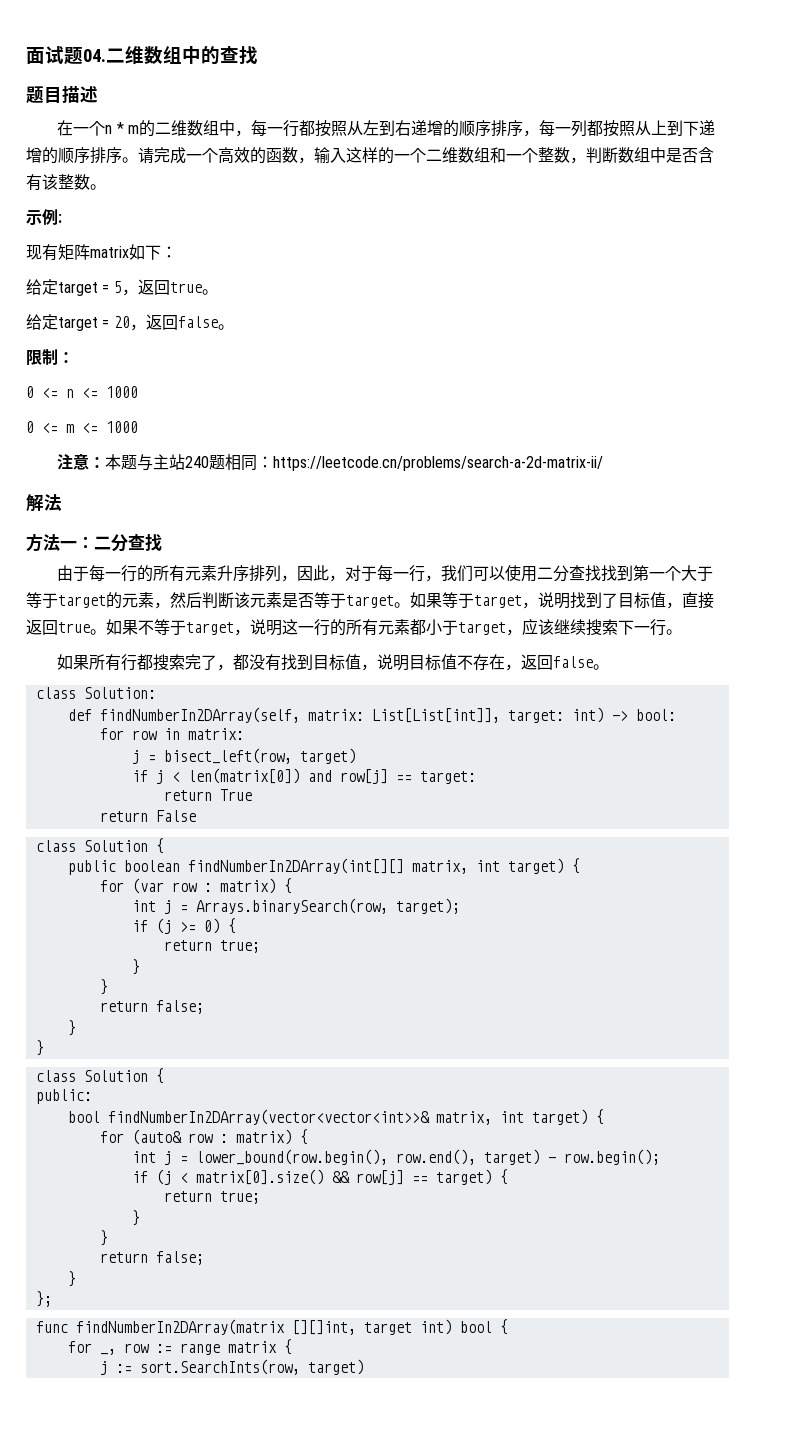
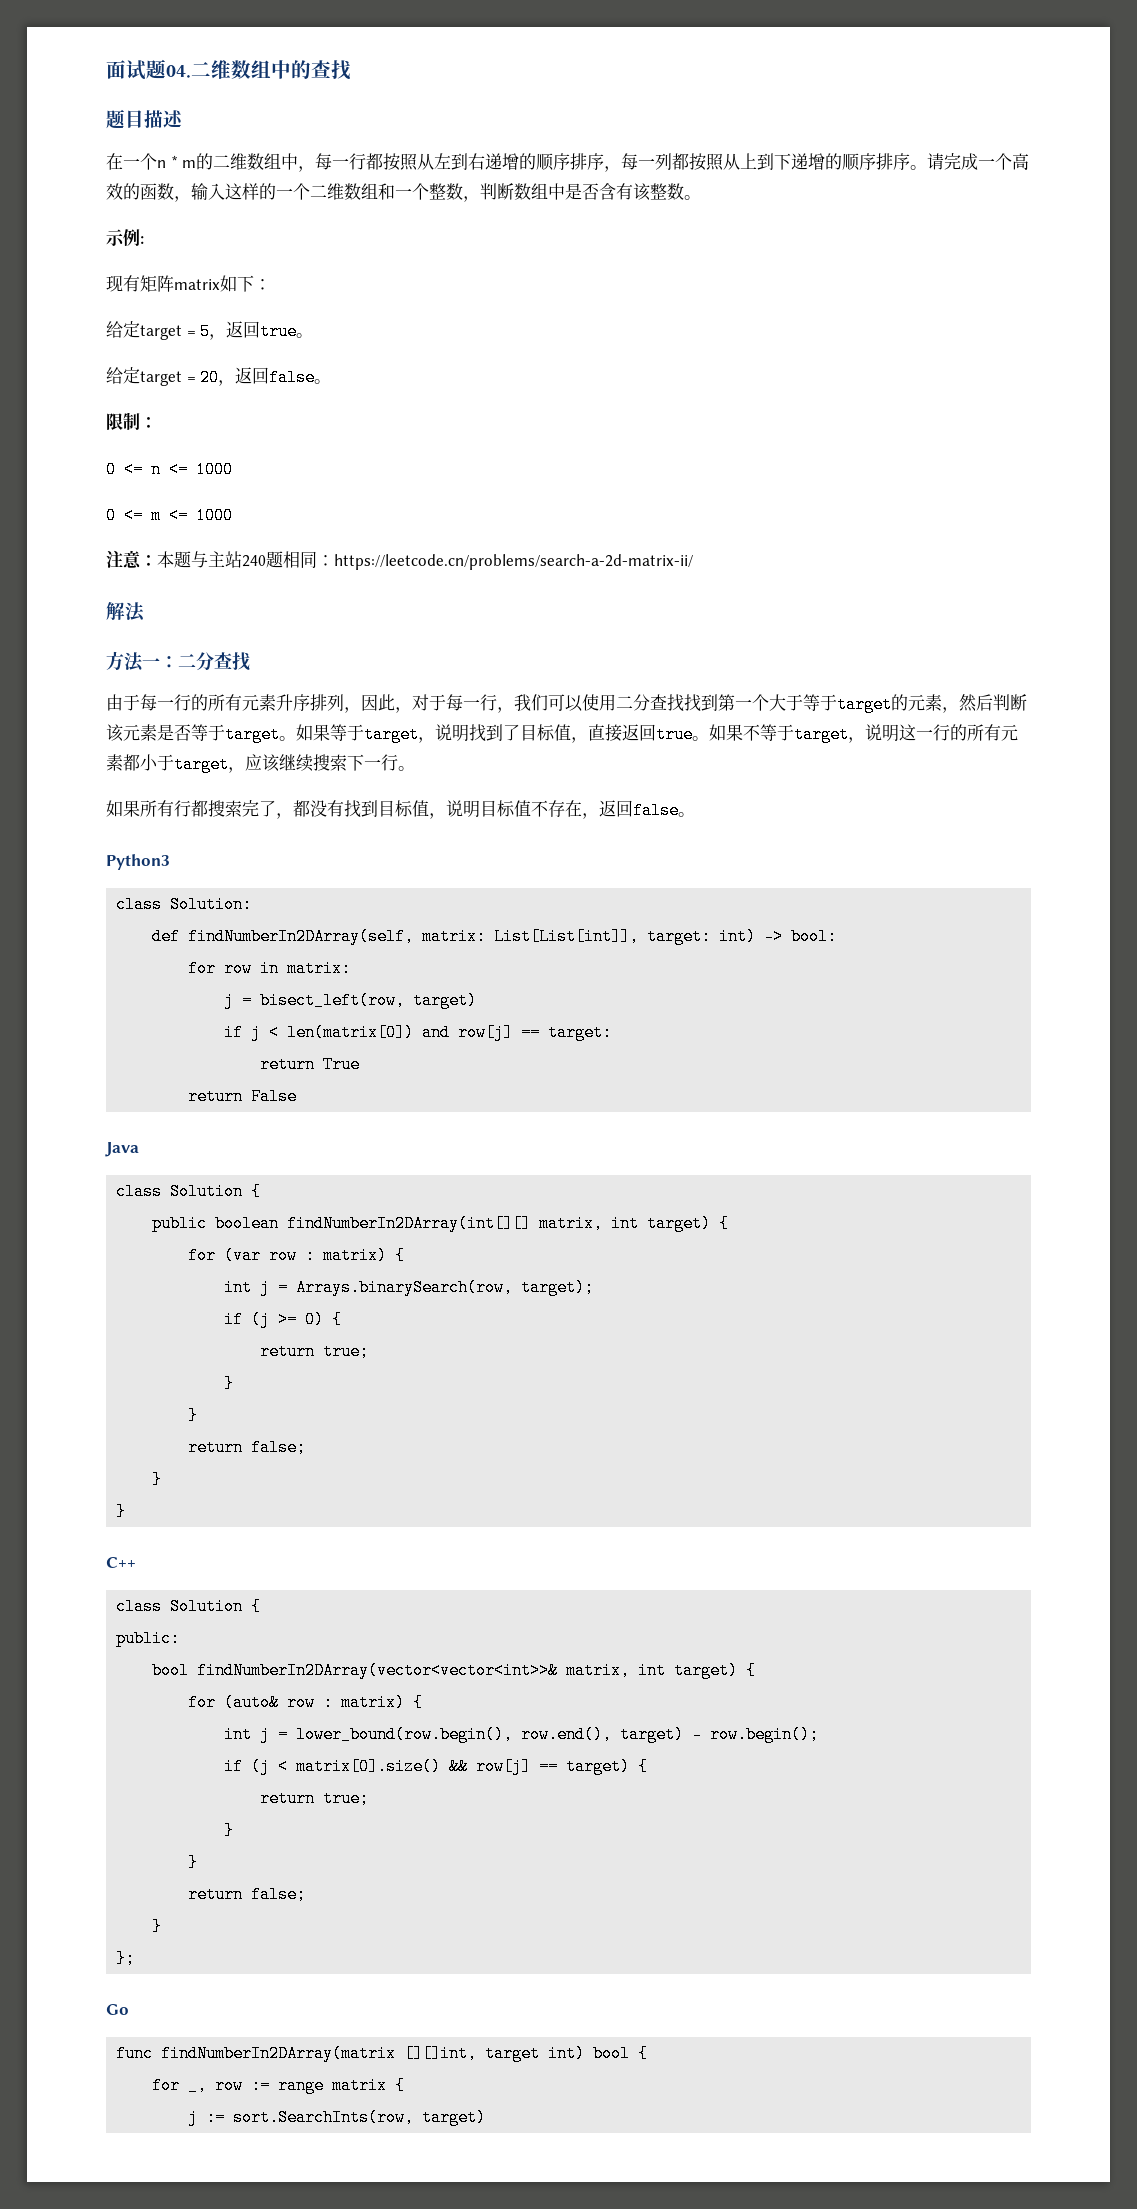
(610, 667) none -> [106,854,170,870] // Python3
(196, 816) none -> [105,1142,139,1157] // Java
(44, 1048) none -> [106,1557,136,1568] // C++
(52, 1299) none -> [106,2004,129,2015] // Go

